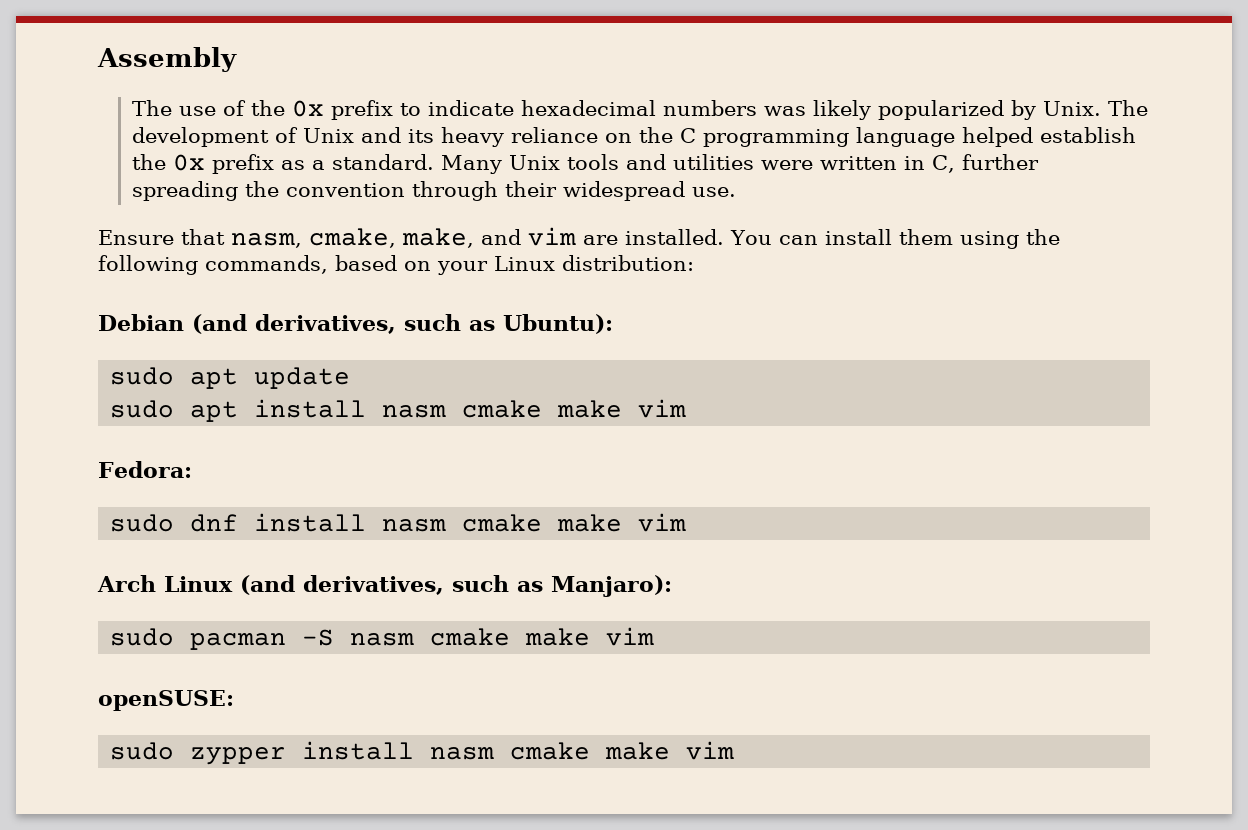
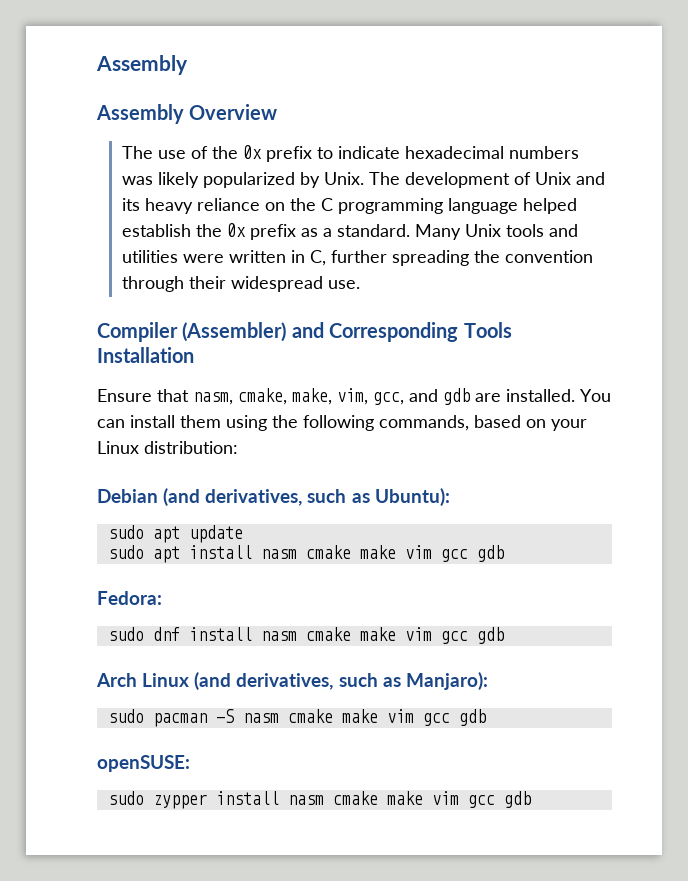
[97,47,237,72] Assembly -> [96,55,188,75] [96,104,278,124] Assembly // Assembly Overview
(737, 192) none -> [97,322,512,342] [97,347,194,363] // Compiler (Assembler) and Corresponding Tools Installation
[481,227,576,246] and vim -> [337,388,470,405] vim, gcc, and gdb
(687, 408) none -> [440,545,504,562] gcc gdb
(687, 522) none -> [440,627,504,644] gcc gdb
(655, 636) none -> [422,709,486,726] gcc gdb
(735, 750) none -> [467,791,531,808] gcc gdb

